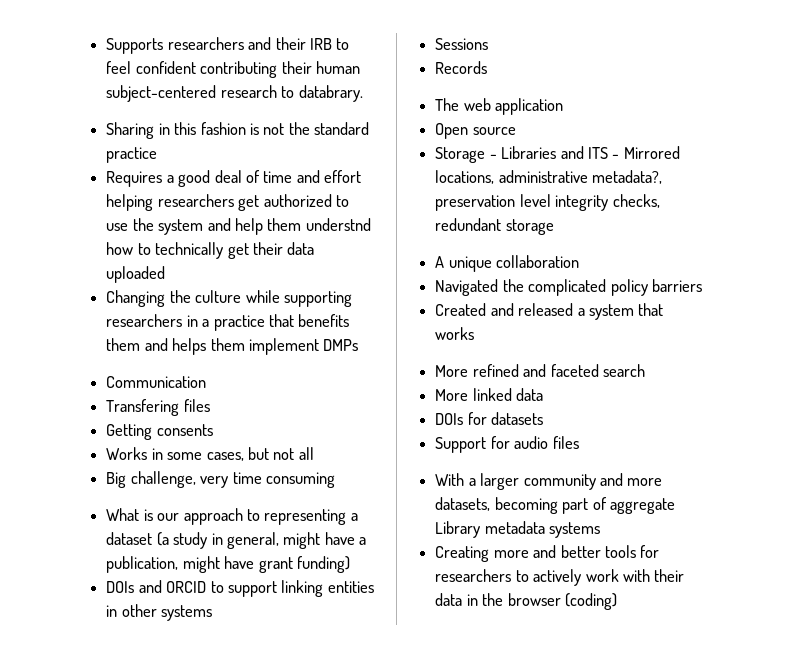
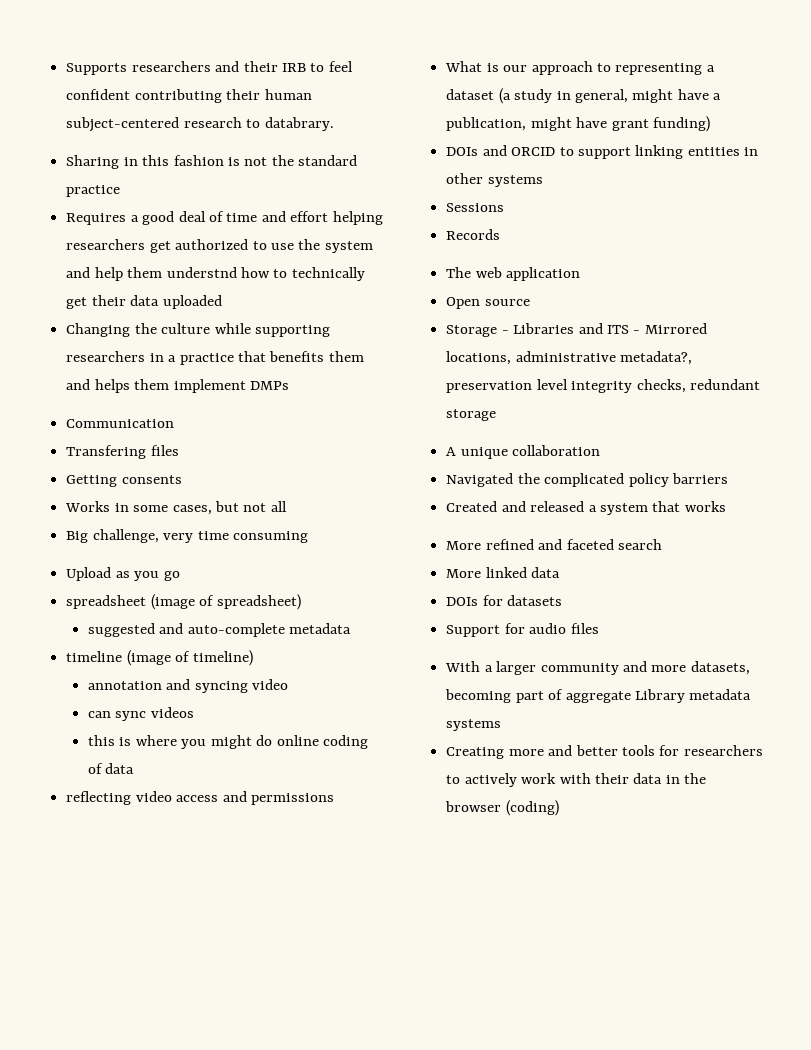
(335, 480) none -> [66,567,180,581] [66,594,301,610] [87,623,352,637] [66,650,253,666] [87,679,289,693] [87,707,194,721] [87,735,369,749] [87,763,135,774] [66,791,334,805] // Upload as you go // spreadsheet (image of spreadsheet) // suggested and auto-complete metadata // timeline (image of timeline) // annotation and syncing video // can sync videos // this is where you might do online coding of data // reflecting video access and permissions

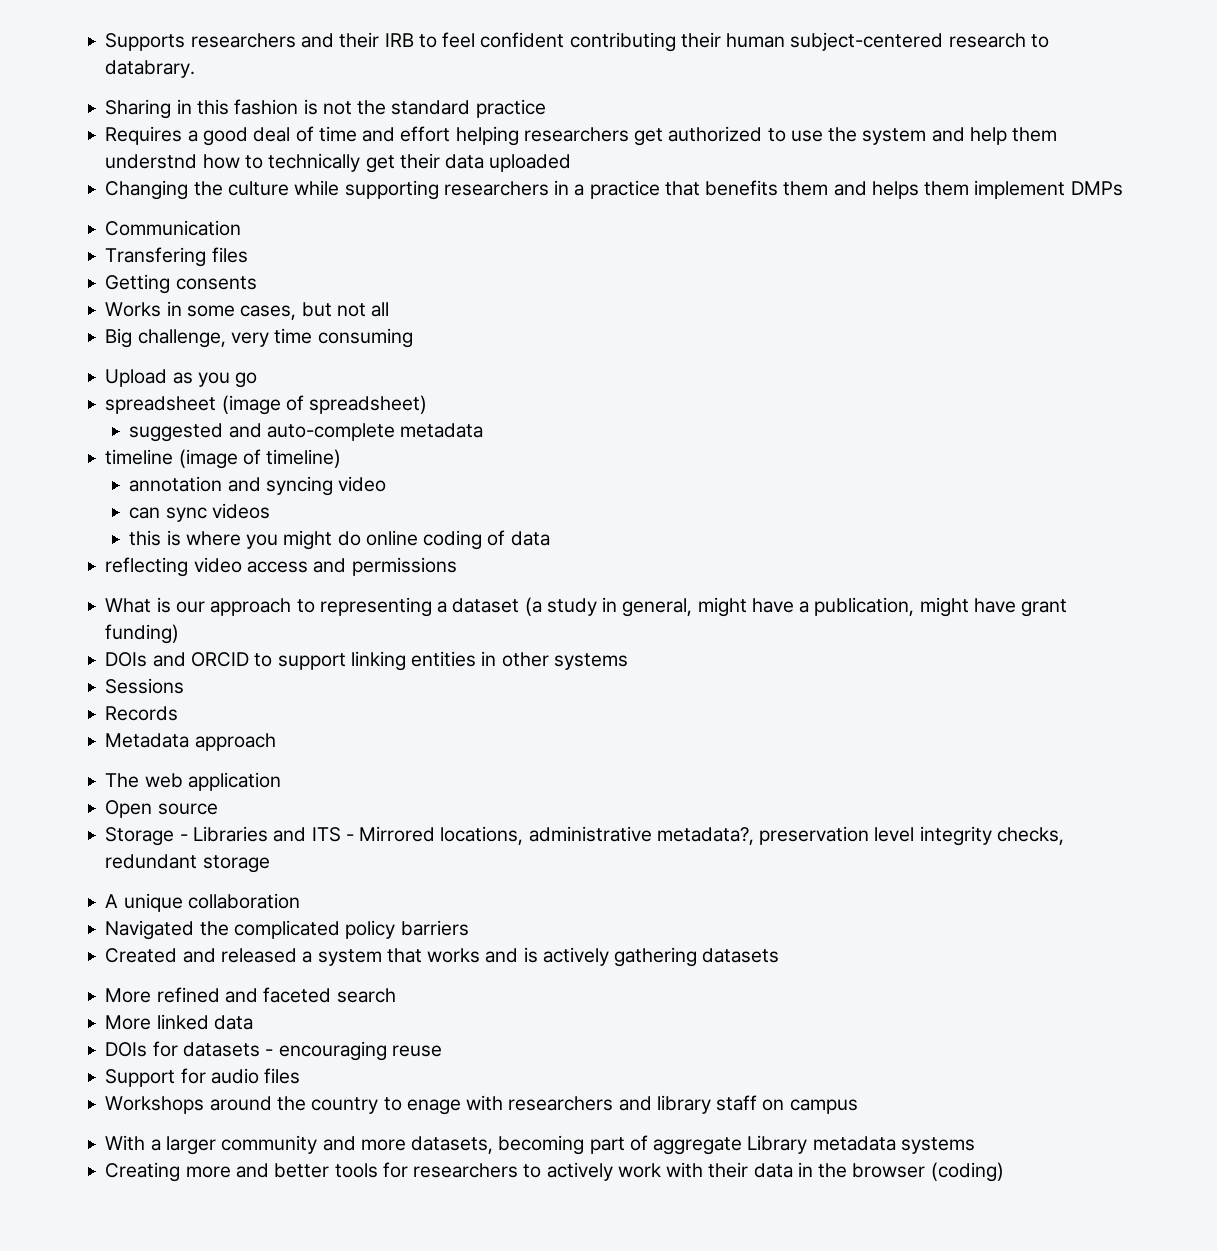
(501, 234) none -> [105,733,276,751] // Metadata approach
(726, 506) none -> [485,947,780,967] and is actively gathering datasets
(563, 600) none -> [265,1041,442,1061] - encouraging reuse
(599, 628) none -> [105,1095,858,1115] // Workshops around the country to enage with researchers and library staff on campus

